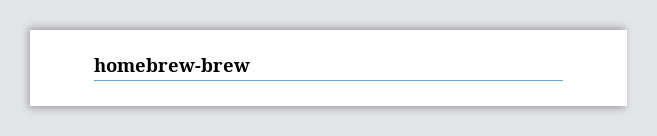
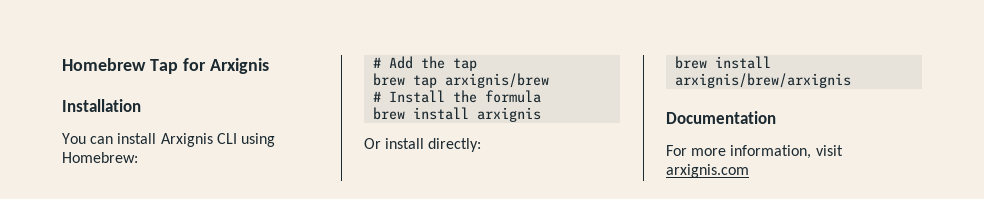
[94,58,250,72] homebrew-brew -> [62,58,269,74] [62,99,141,112] [62,133,275,147] [62,152,138,163] [373,56,478,71] [373,73,550,88] [373,90,542,103] [373,107,542,122] [364,138,482,152] [675,56,772,69] [675,73,852,88] [666,111,776,124] [666,145,843,159] [666,164,749,178] Homebrew Tap for Arxignis // Installation // You can install Arxignis CLI using Homebrew: // # Add the tap // brew tap arxignis/brew // # Install the formula // brew install arxignis // Or install directly: // brew install arxignis/brew/arxignis // Documentation // For more information, visit arxignis.com

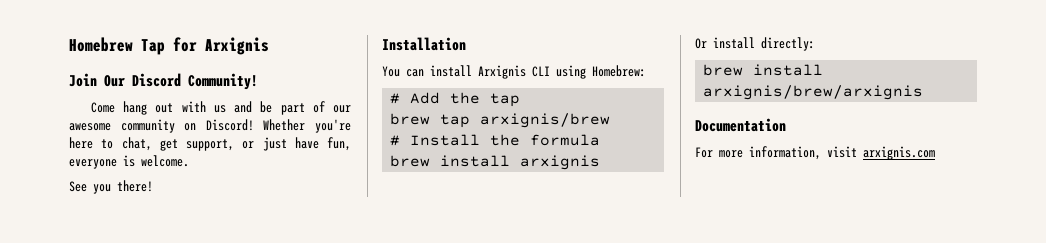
(269, 66) none -> [69,73,258,90] [90,101,351,115] [69,119,351,133] [69,137,351,151] [69,155,189,169] [69,180,153,194] // Join Our Discord Community! // Come hang out with us and be part of our awesome community on Discord! Whether you're here to chat, get support, or just have fun, everyone is welcome. // See you there!

